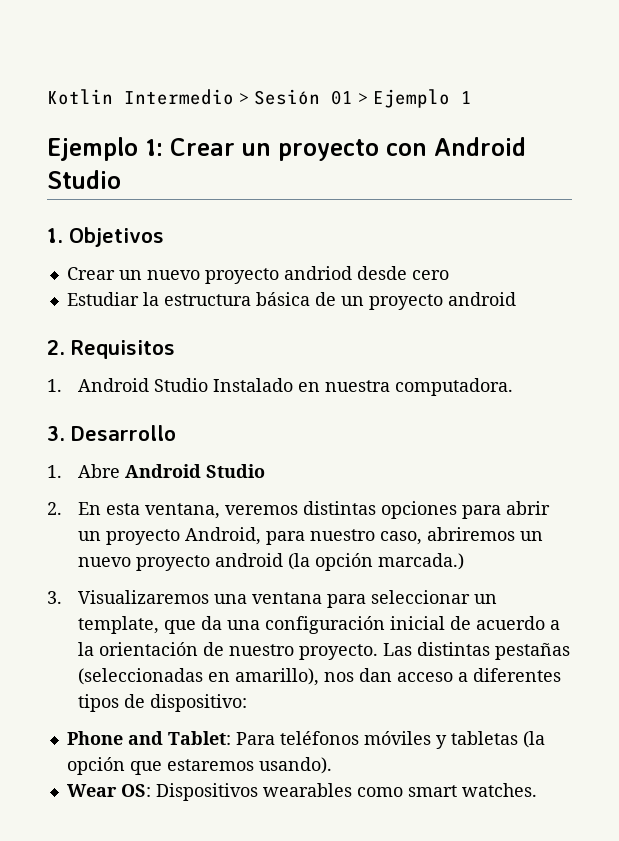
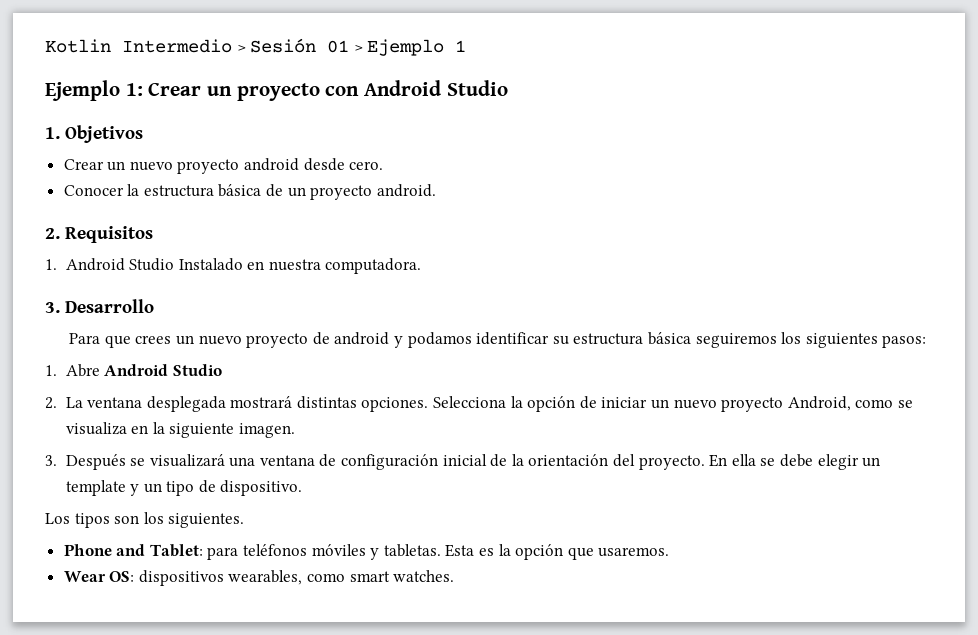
[283,266,449,280] [66,292,139,306] andriod desde cero // Estudiar -> [244,158,384,171] [63,185,124,196] android desde cero. // Conocer
[447,292,516,306] android -> [376,184,436,197] android.
(176, 433) none -> [69,332,927,348] // Para que crees un nuevo proyecto de android y podamos identificar su estructura básica seguiremos los siguientes pasos:
[78,501,551,519] [78,527,544,545] [78,553,465,571] [47,590,498,608] [78,616,561,634] [78,642,571,660] [78,668,562,686] [78,694,248,712] En esta ventana, veremos distintas opciones para abrir un proyecto Android, para nuestro caso, abriremos un nuevo proyecto android (la opción marcada.) // 3. Visualizaremos una ventana para seleccionar un template, que da una configuración inicial de acuerdo a la orientación de nuestro proyecto. Las distintas pestañas (seleccionadas en amarillo), nos dan acceso a diferentes tipos de dispositivo: -> [65,396,913,412] [65,422,295,438] [45,454,881,470] [65,480,303,496] [45,512,245,528] La ventana desplegada mostrará distintas opciones. Selecciona la opción de iniciar un nuevo proyecto Android, como se visualiza en la siguiente imagen. // 3. Después se visualizará una ventana de configuración inicial de la orientación del proyecto. En ella se debe elegir un template y un tipo de dispositivo. // Los tipos son los siguientes.
[235,732,275,745] Para -> [207,547,239,560] para
[450,731,545,748] [66,757,332,775] tabletas (la opción que estaremos usando). -> [383,544,670,560] tabletas. Esta es la opción que usaremos.
[155,783,352,801] Dispositivos wearables -> [138,570,303,586] dispositivos wearables,

